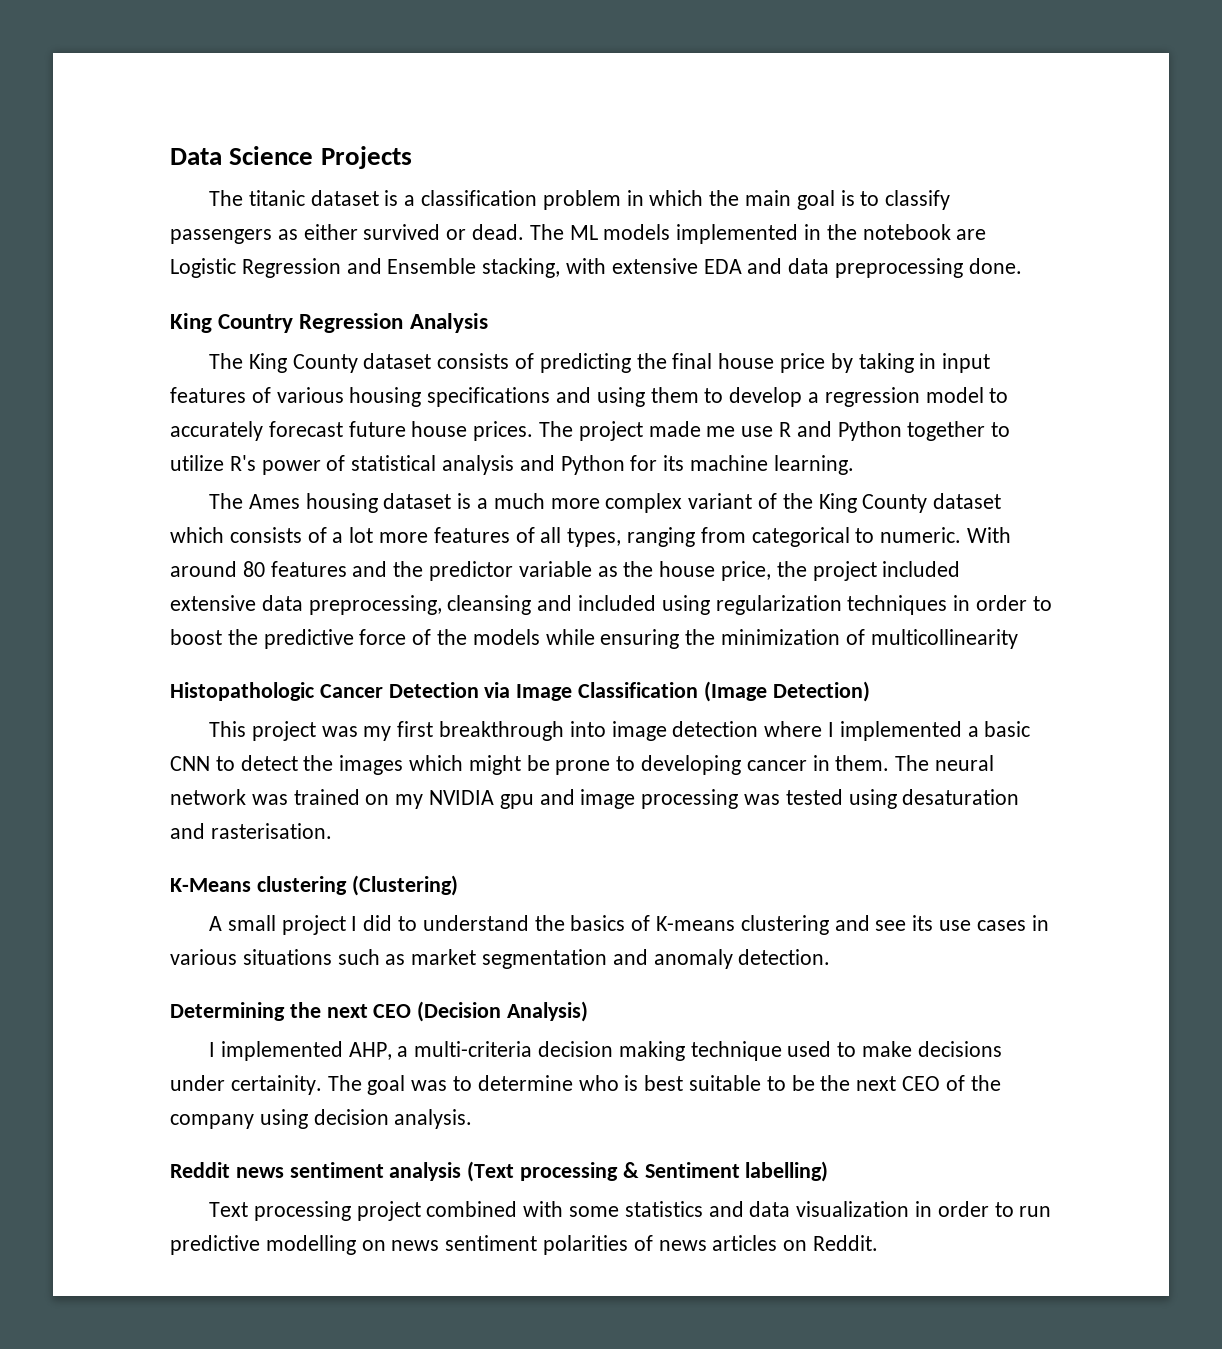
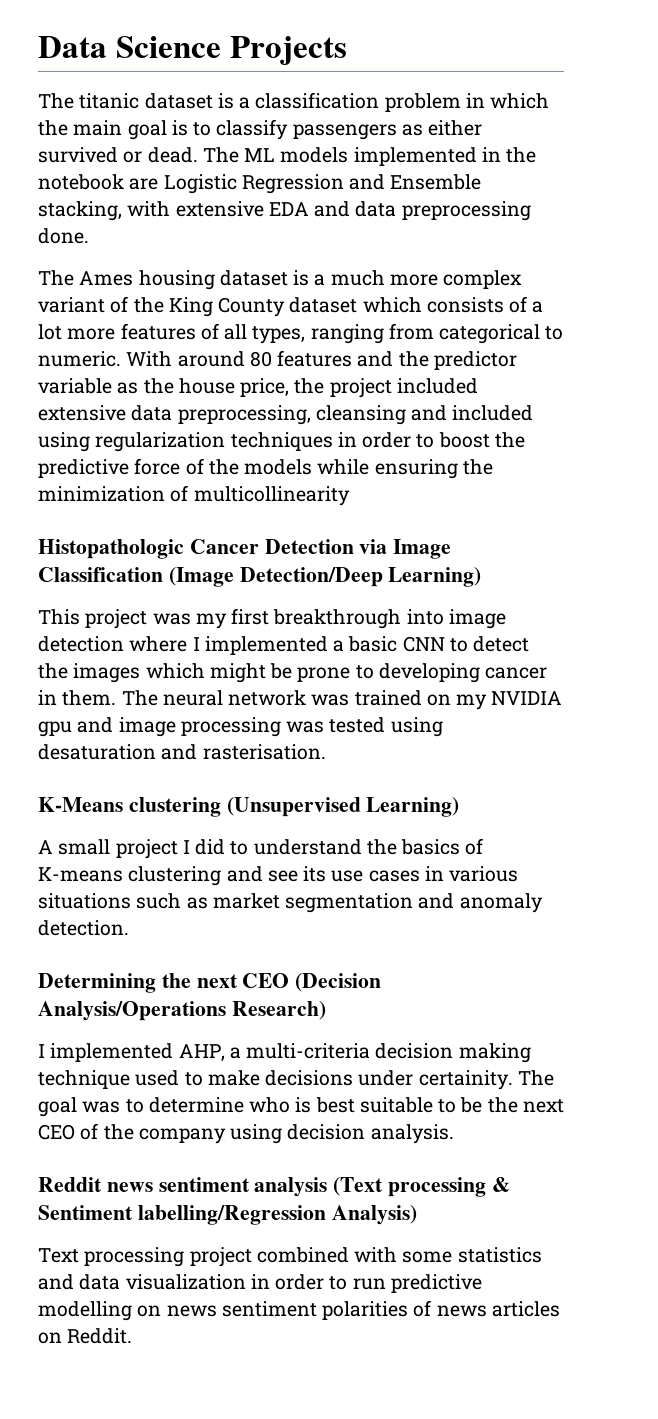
[170,313,488,333] [209,353,991,373] [170,387,1009,407] [170,421,1011,441] [170,455,854,475] // King Country Regression Analysis // The King County dataset consists of predicting the final house price by taking in input features of various housing specifications and using them to develop a regression model to accurately forecast future house prices. The project made me use R and Python together to utilize R's power of statistical analysis and Python for its machine learning. -> (89, 236) none
[772,681,870,702] Detection) -> [239,567,482,587] Detection/Deep Learning)
[351,875,458,896] (Clustering) -> [226,797,460,817] (Unsupervised Learning)
[507,1001,589,1022] Analysis) -> [38,1001,326,1021] Analysis/Operations Research)
[745,1161,829,1182] labelling) -> [137,1205,417,1225] labelling/Regression Analysis)

